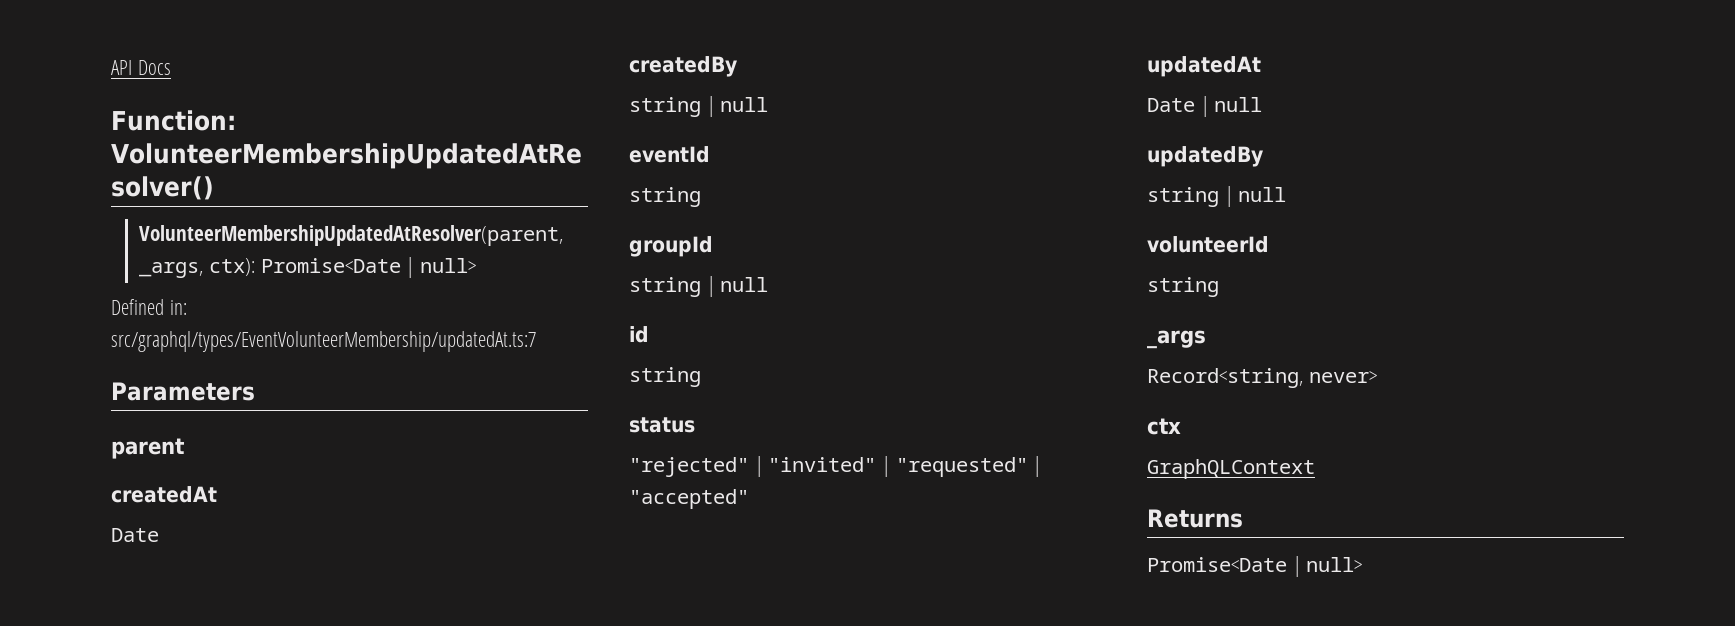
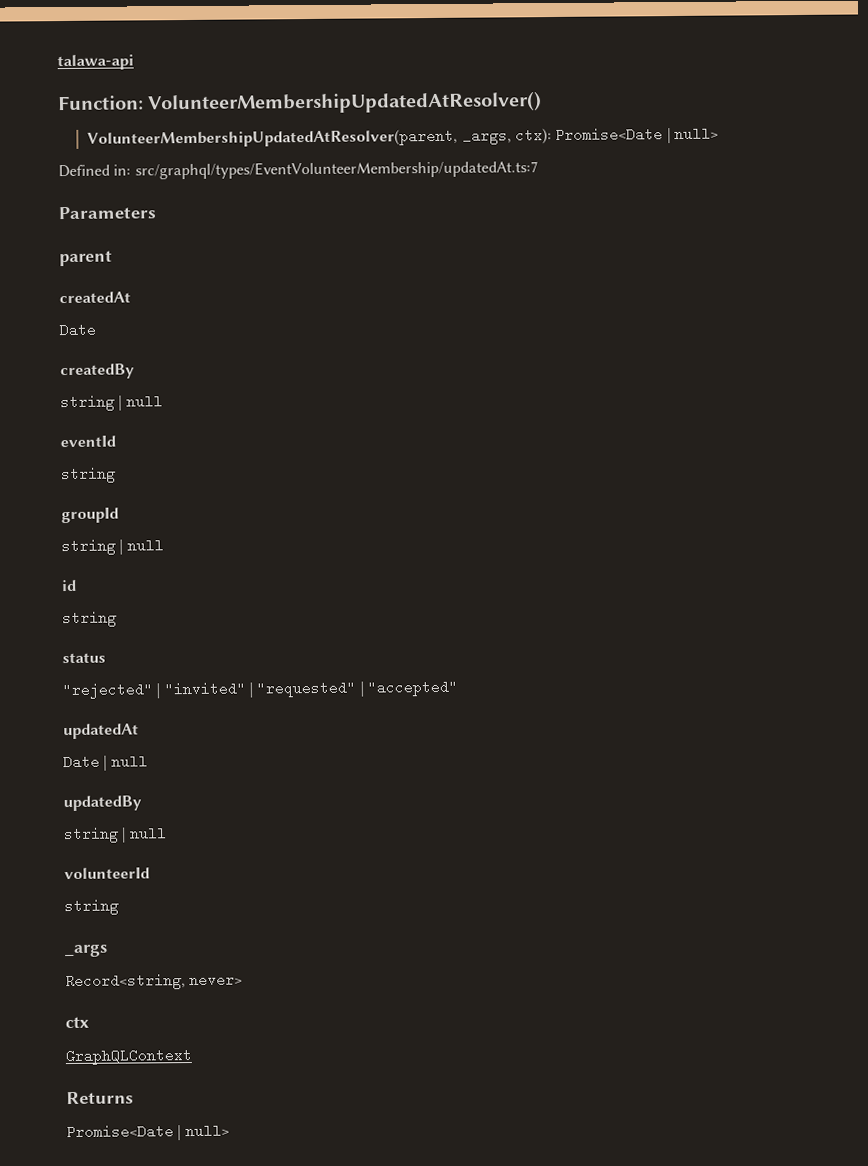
[111,60,171,75] API Docs -> [57,54,134,71] talawa-api

